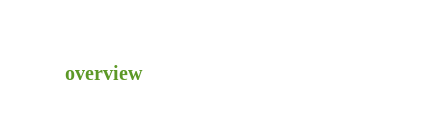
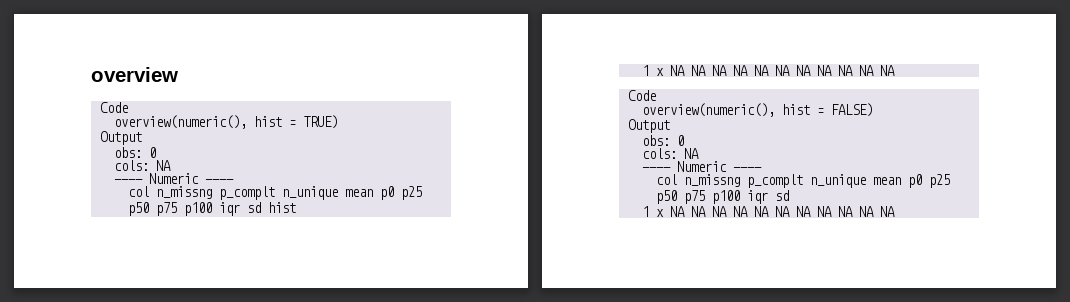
(143, 72) none -> [99,102,128,113] [113,115,338,129] [99,131,142,145] [113,147,156,158] [113,160,171,171] [113,173,234,184] [127,186,422,200] [127,202,296,216] [641,65,895,76] [627,90,656,101] [641,103,873,117] [627,119,670,133] [641,135,684,146] [641,148,699,159] [641,161,762,172] [655,174,950,188] [655,190,789,204] [641,206,895,217] // Code // overview(numeric(), hist = TRUE) // Output // obs: 0 // cols: NA // ---- Numeric ---- // col n_missng p_complt n_unique mean p0 p25 p50 p75 p100 iqr sd hist // 1 x NA NA NA NA NA NA NA NA NA NA NA // Code // overview(numeric(), hist = FALSE) // Output // obs: 0 // cols: NA // ---- Numeric ---- // col n_missng p_complt n_unique mean p0 p25 p50 p75 p100 iqr sd // 1 x NA NA NA NA NA NA NA NA NA NA NA

